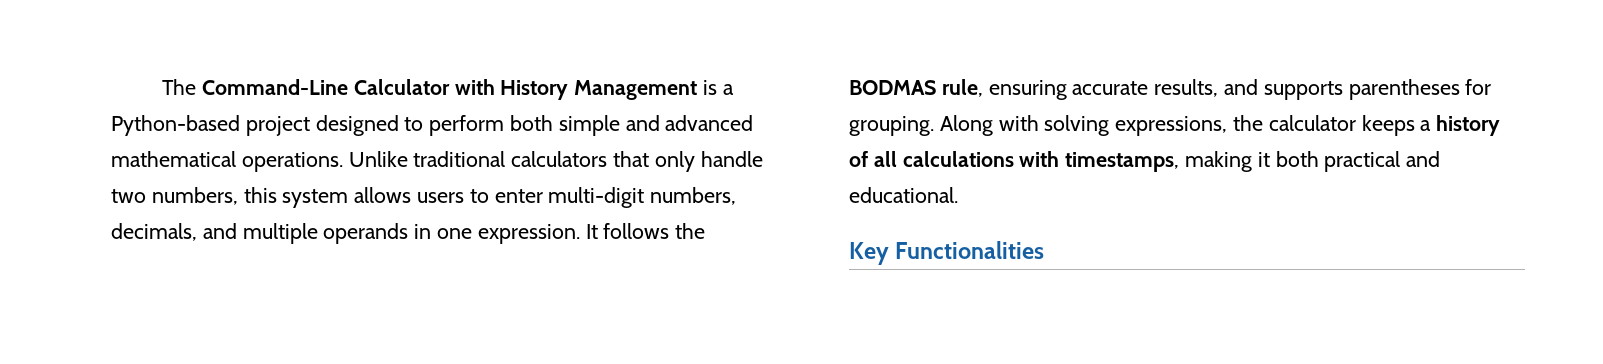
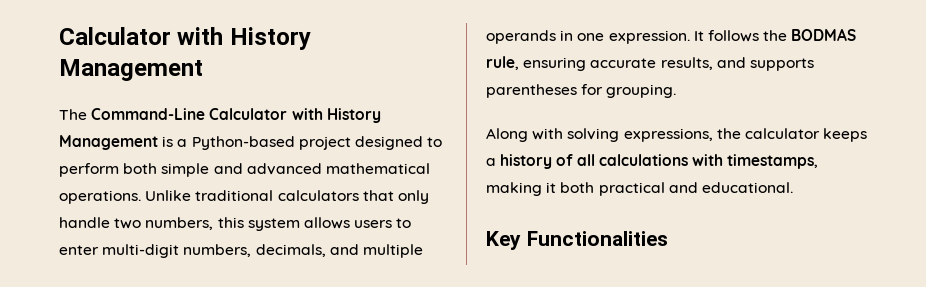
(162, 87) none -> [59,27,311,50] [59,59,203,81] Calculator with History Management //
(934, 126) none -> (677, 91) //

